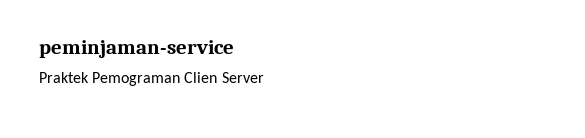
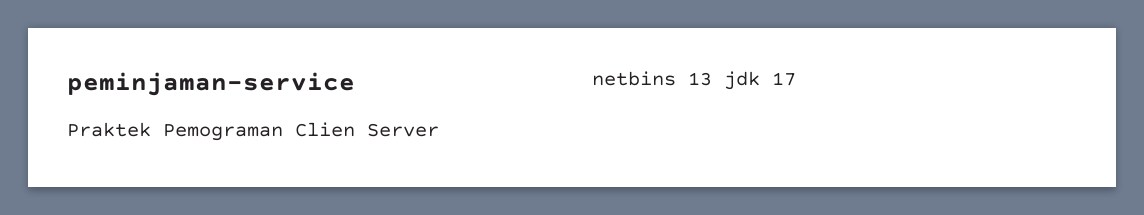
(264, 77) none -> [592,71,796,90] // netbins 13 jdk 17

